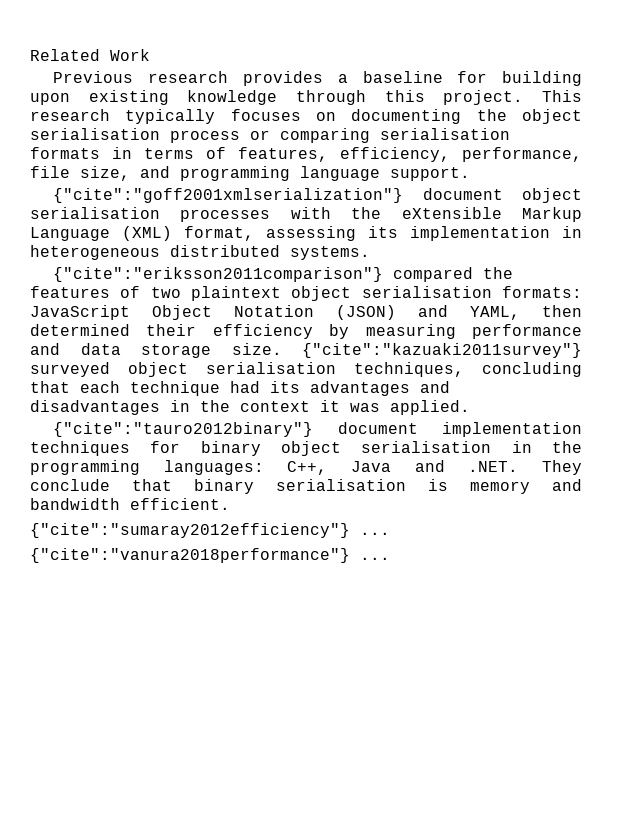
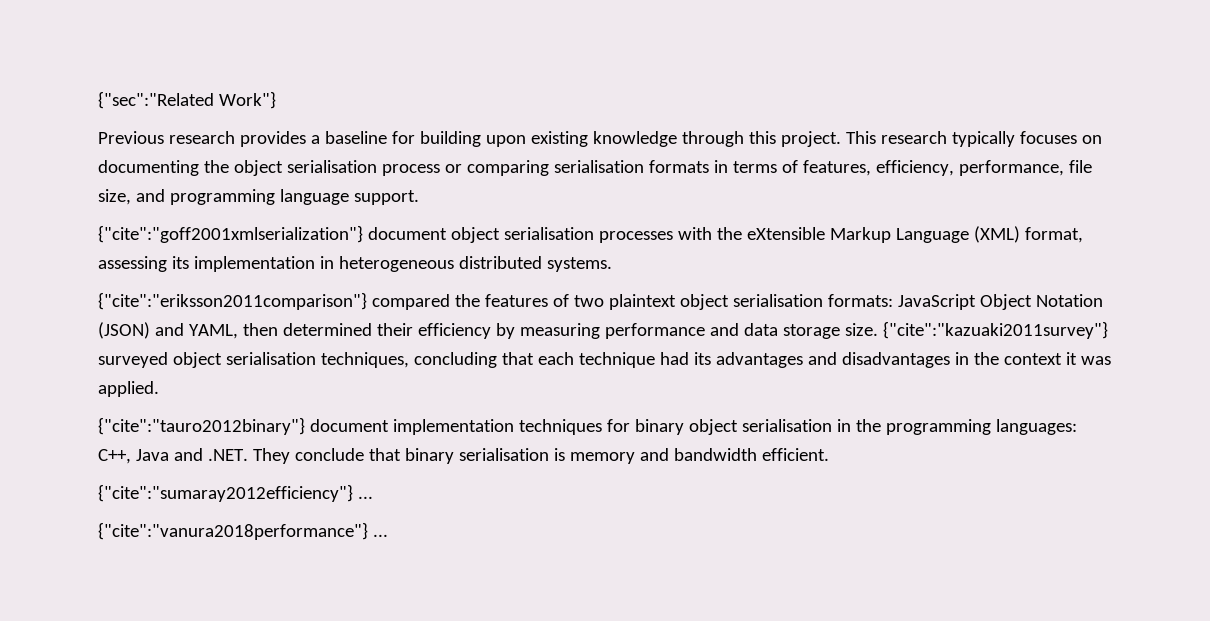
[30,49,150,61] Related Work -> [98,91,276,109] {"sec":"Related Work"}

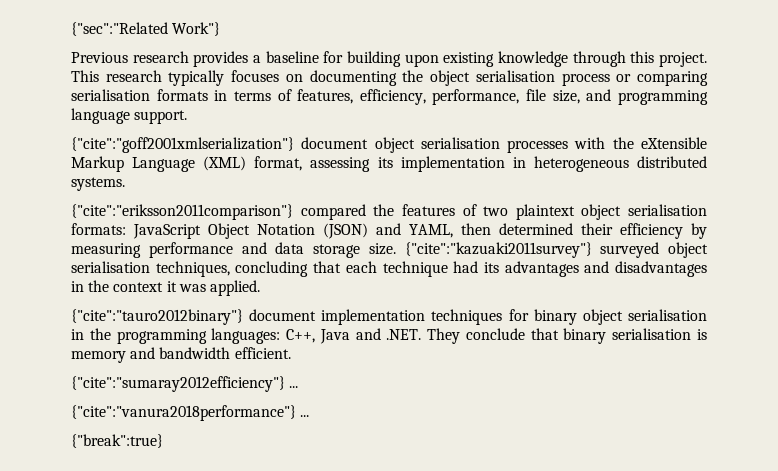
(388, 535) none -> [71,434,163,448] // {"break":true}

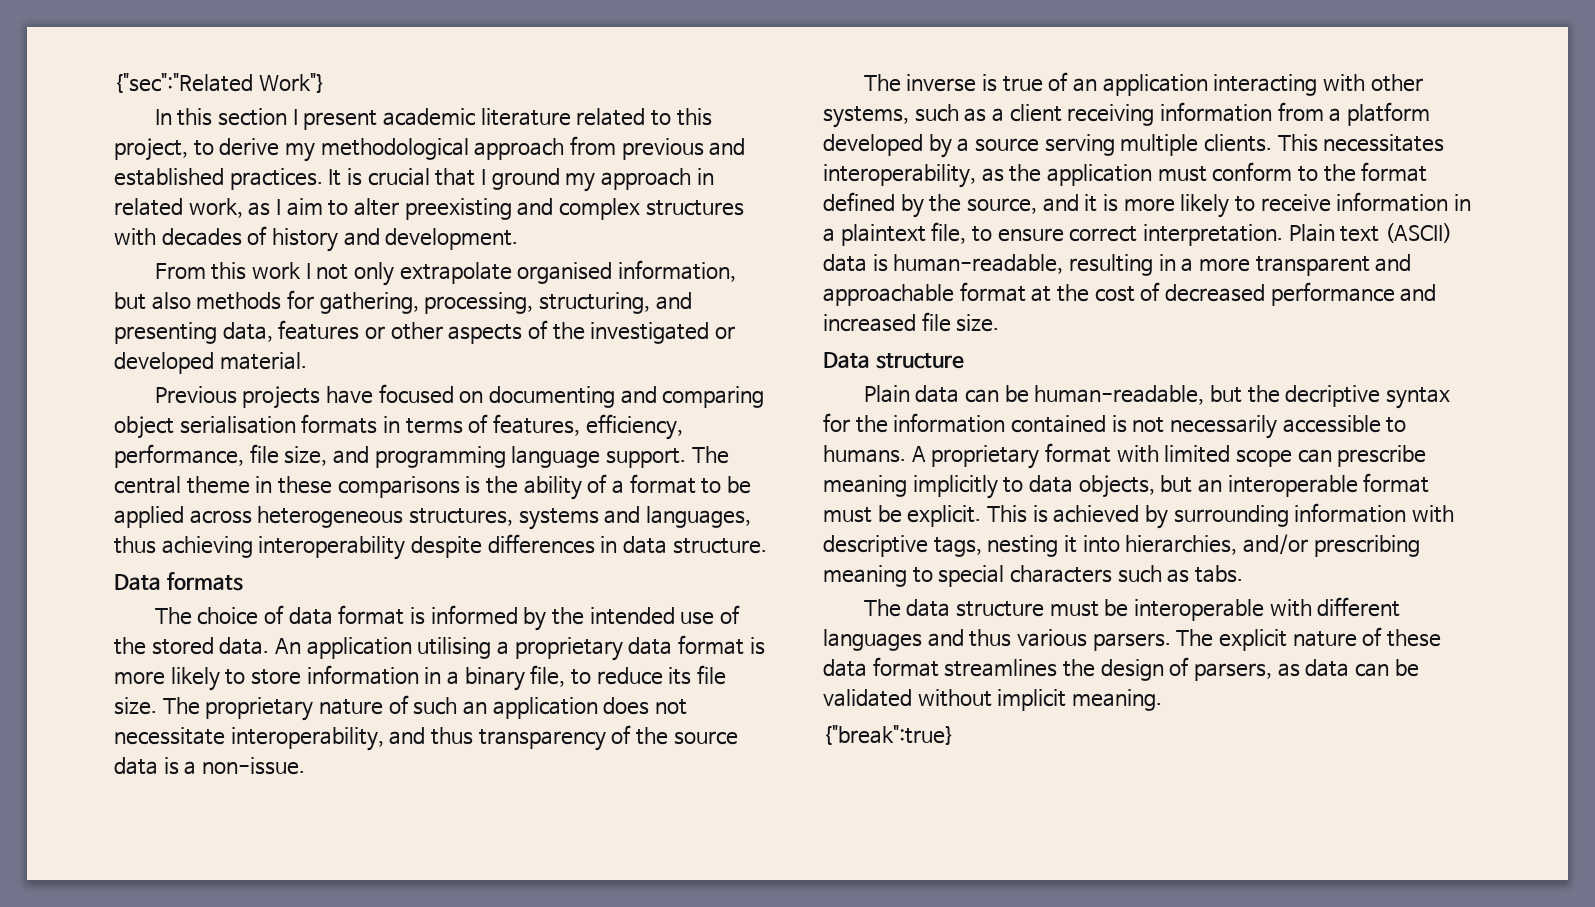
[71,51,707,67] [71,70,709,86] Previous research provides a baseline for building upon existing knowledge through this project. This research typically focuses on documenting the object serialisation process or comparing -> [154,108,712,130] [114,136,746,162] [114,168,714,192] [114,198,744,220] [114,226,519,252] [154,260,736,286] [114,290,692,314] [114,320,735,344] [114,352,307,374] [154,384,765,409] [114,416,174,439] In this section I present academic literature related to this project, to derive my methodological approach from previous and established practices. It is crucial that I ground my approach in related work, as I aim to alter preexisting and complex structures with decades of history and development. // From this work I not only extrapolate organised information, but also methods for gathering, processing, structuring, and presenting data, features or other aspects of the investigated or developed material. // Previous projects have focused on documenting and comparing object
[71,137,707,153] [71,156,708,172] [71,177,125,191] [71,204,707,220] [71,223,707,239] [71,242,708,258] [71,261,707,277] [71,280,260,296] [71,309,707,325] [71,328,707,344] [71,347,291,363] [71,376,299,392] [71,405,310,421] // {"cite":"goff2001xmlserialization"} document object serialisation processes with the eXtensible Markup Language (XML) format, assessing its implementation in heterogeneous distributed systems. // {"cite":"eriksson2011comparison"} compared the features of two plaintext object serialisation formats: JavaScript Object Notation (JSON) and YAML, then determined their efficiency by measuring performance and data storage size. {"cite":"kazuaki2011survey"} surveyed object serialisation techniques, concluding that each technique had its advantages and disadvantages in the context it was applied. // {"cite":"tauro2012binary"} document implementation techniques for binary object serialisation in the programming languages: C++, Java and .NET. They conclude that binary serialisation is memory and bandwidth efficient. // {"cite":"sumaray2012efficiency"} ... // {"cite":"vanura2018performance"} ... -> [691,446,729,464] [114,474,752,500] [114,506,751,530] [114,534,767,560] [114,572,243,591] [154,605,741,631] [114,635,765,661] [114,665,726,691] [114,695,687,721] [114,725,738,751] [114,757,305,775] [863,72,1423,96] [823,102,1430,128] [823,134,1445,158] [823,162,1428,188] [823,192,1471,218] [823,222,1452,246] [823,254,1412,276] [823,282,1437,306] [823,312,1000,332] [823,352,964,369] [863,385,1451,409] [823,413,1407,439] [823,443,1427,469] [823,473,1430,499] [823,503,1454,529] [823,534,1420,557] [823,565,1243,587] [863,597,1401,621] [823,627,1441,651] [823,657,1419,681] [823,689,1162,711] The central theme in these comparisons is the ability of a format to be applied across heterogeneous structures, systems and languages, thus achieving interoperability despite differences in data structure. // Data formats // The choice of data format is informed by the intended use of the stored data. An application utilising a proprietary data format is more likely to store information in a binary file, to reduce its file size. The proprietary nature of such an application does not necessitate interoperability, and thus transparency of the source data is a non-issue. // The inverse is true of an application interacting with other systems, such as a client receiving information from a platform developed by a source serving multiple clients. This necessitates interoperability, as the application must conform to the format defined by the source, and it is more likely to receive information in a plaintext file, to ensure correct interpretation. Plain text (ASCII) data is human-readable, resulting in a more transparent and approachable format at the cost of decreased performance and increased file size. // Data structure // Plain data can be human-readable, but the decriptive syntax for the information contained is not necessarily accessible to humans. A proprietary format with limited scope can prescribe meaning implicitly to data objects, but an interoperable format must be explicit. This is achieved by surrounding information with descriptive tags, nesting it into hierarchies, and/or prescribing meaning to special characters such as tabs. // The data structure must be interoperable with different languages and thus various parsers. The explicit nature of these data format streamlines the design of parsers, as data can be validated without implicit meaning.

